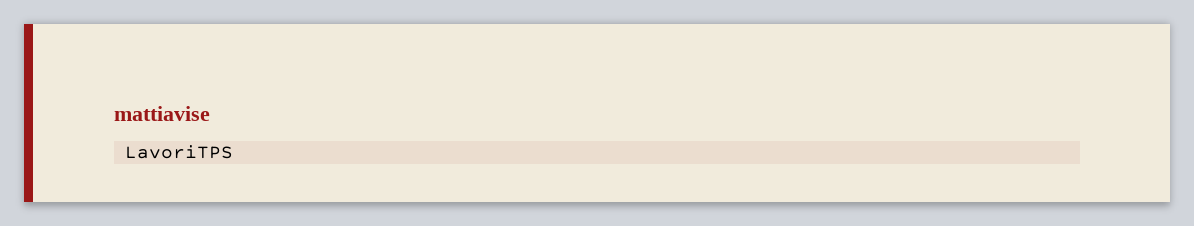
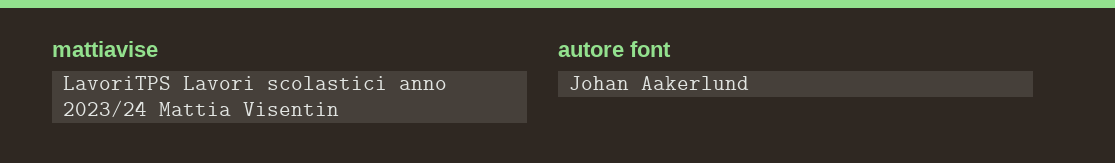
(233, 152) none -> [183,76,448,90] [63,100,340,117] [558,41,671,57] [569,76,750,90] Lavori scolastici anno 2023/24 Mattia Visentin // autore font // Johan Aakerlund

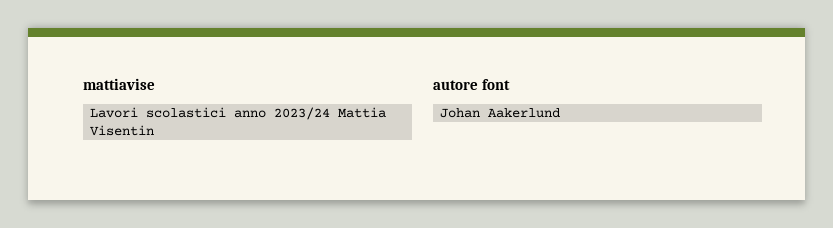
[63,76,172,90] LavoriTPS -> (155, 84) none

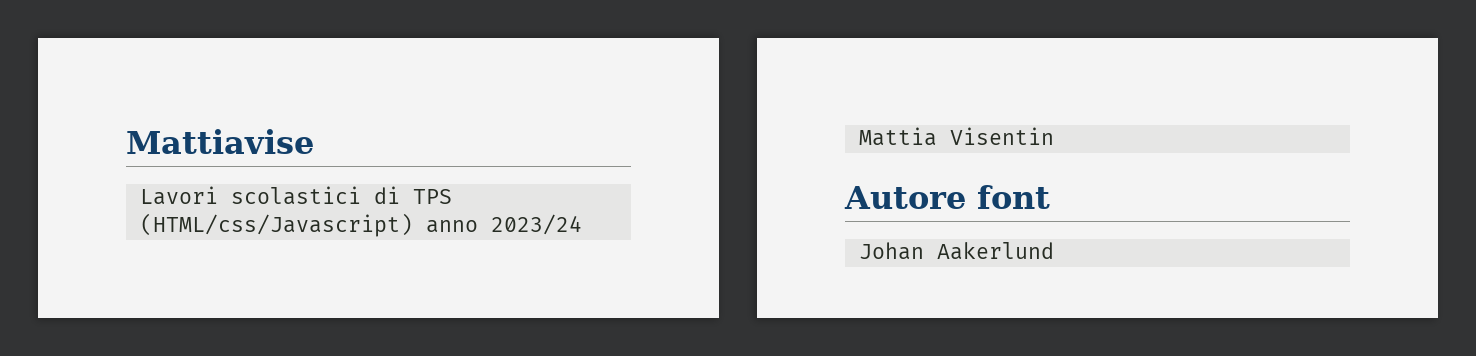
[83,78,155,90] mattiavise -> [126,129,314,154] Mattiavise
(227, 112) none -> [373,186,452,204] [139,213,413,237] di TPS (HTML/css/Javascript)
[433,80,478,90] autore -> [844,186,966,209] Autore

